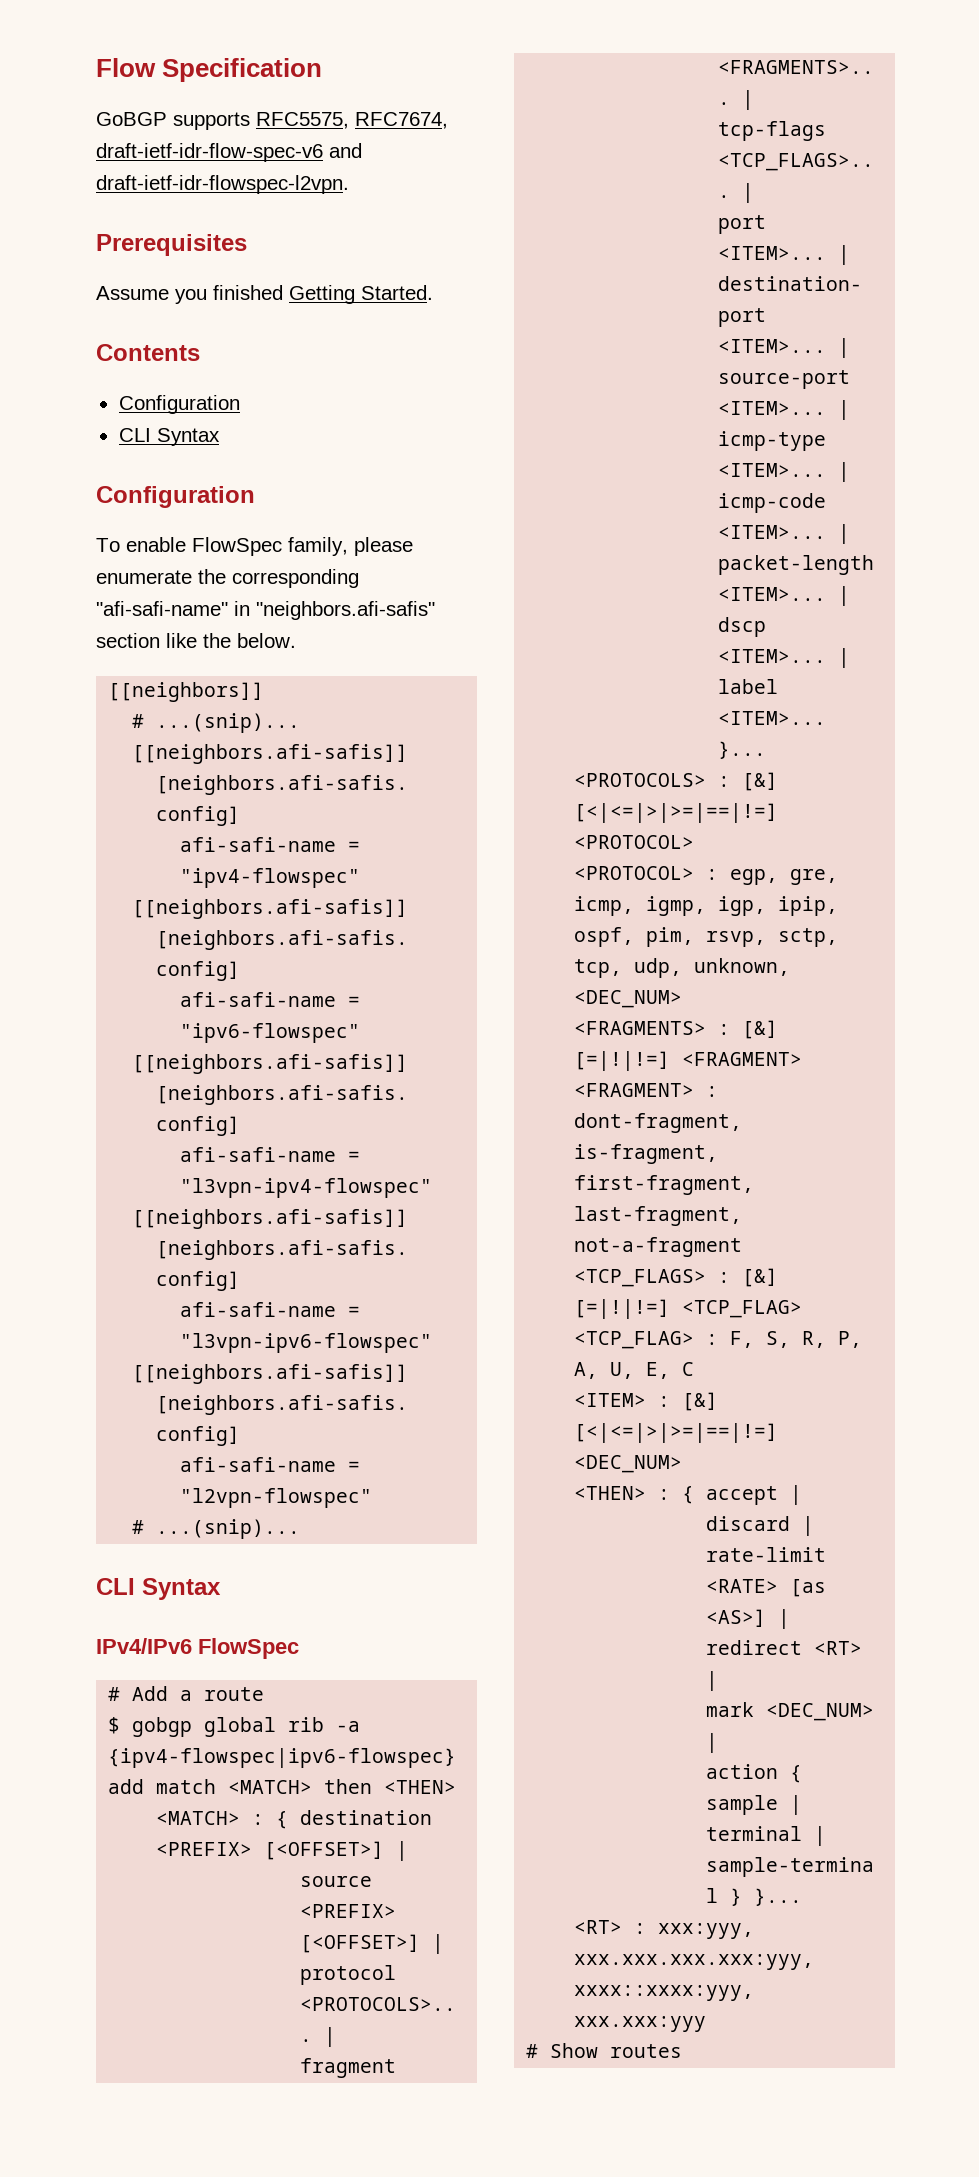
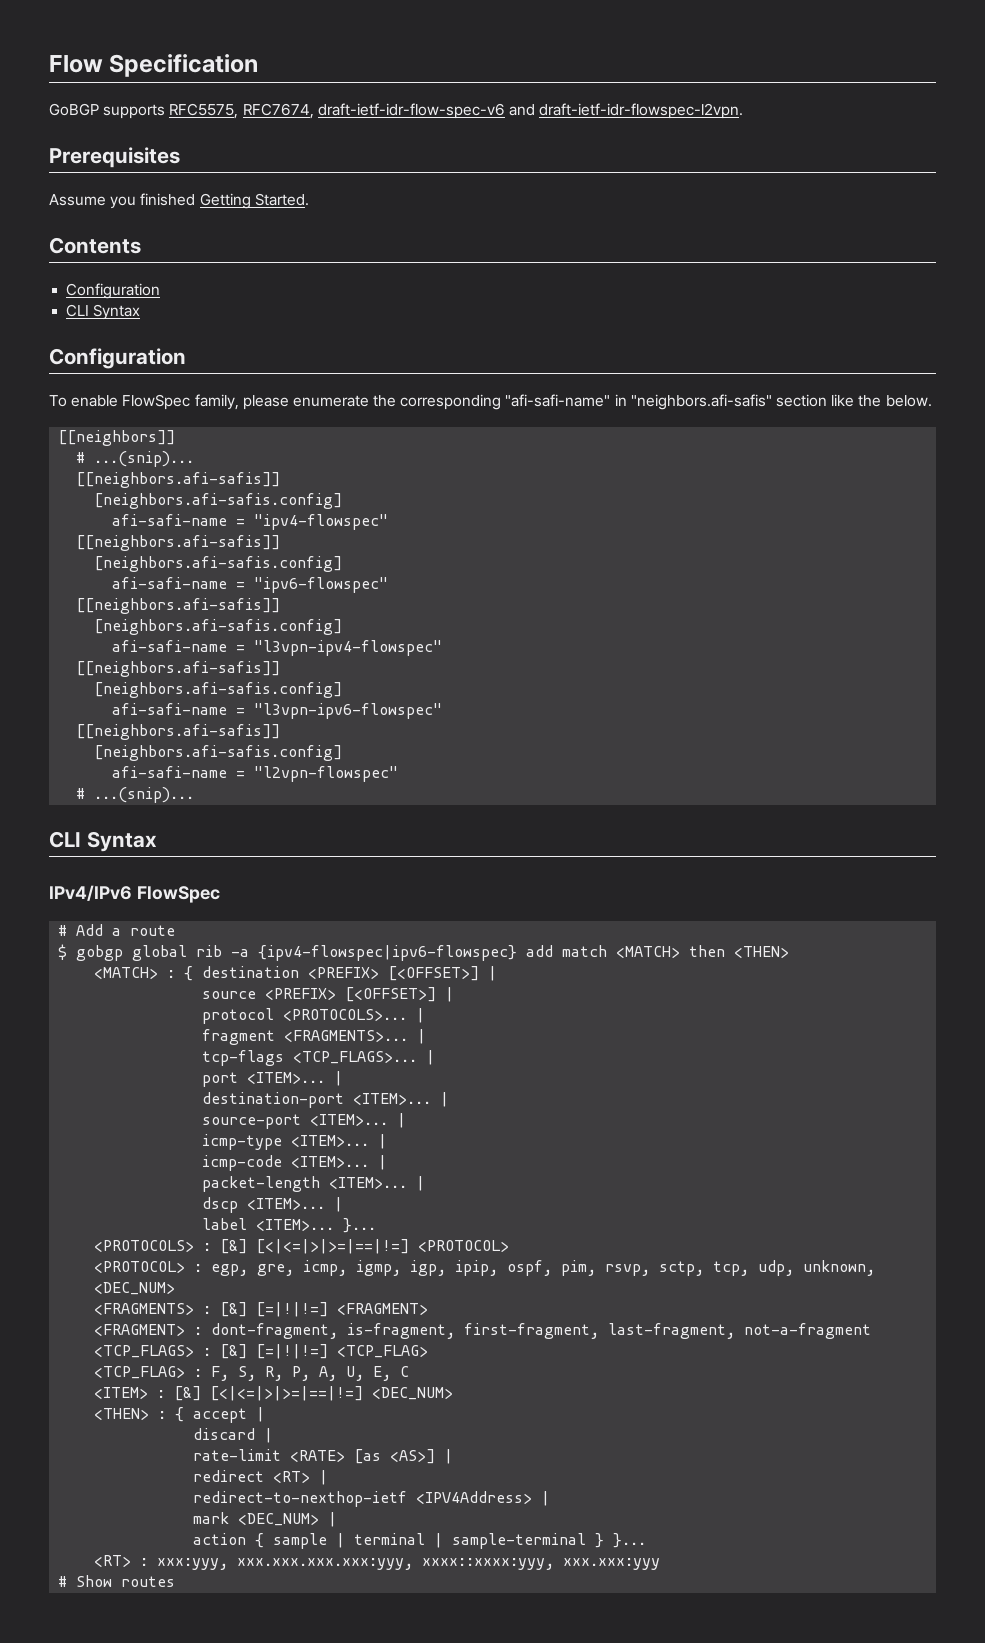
(719, 1681) none -> [193,1491,551,1507] // redirect-to-nexthop-ietf <IPV4Address> |

